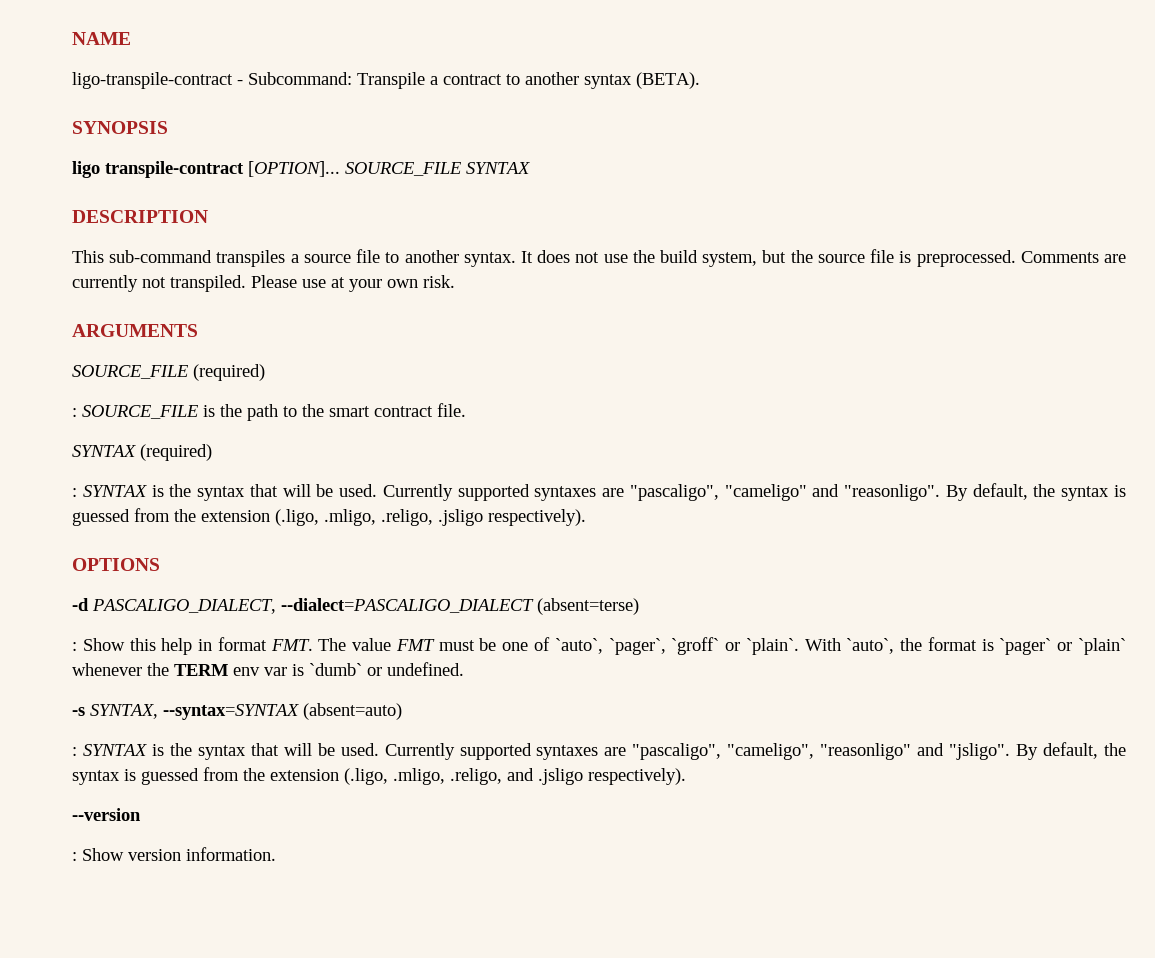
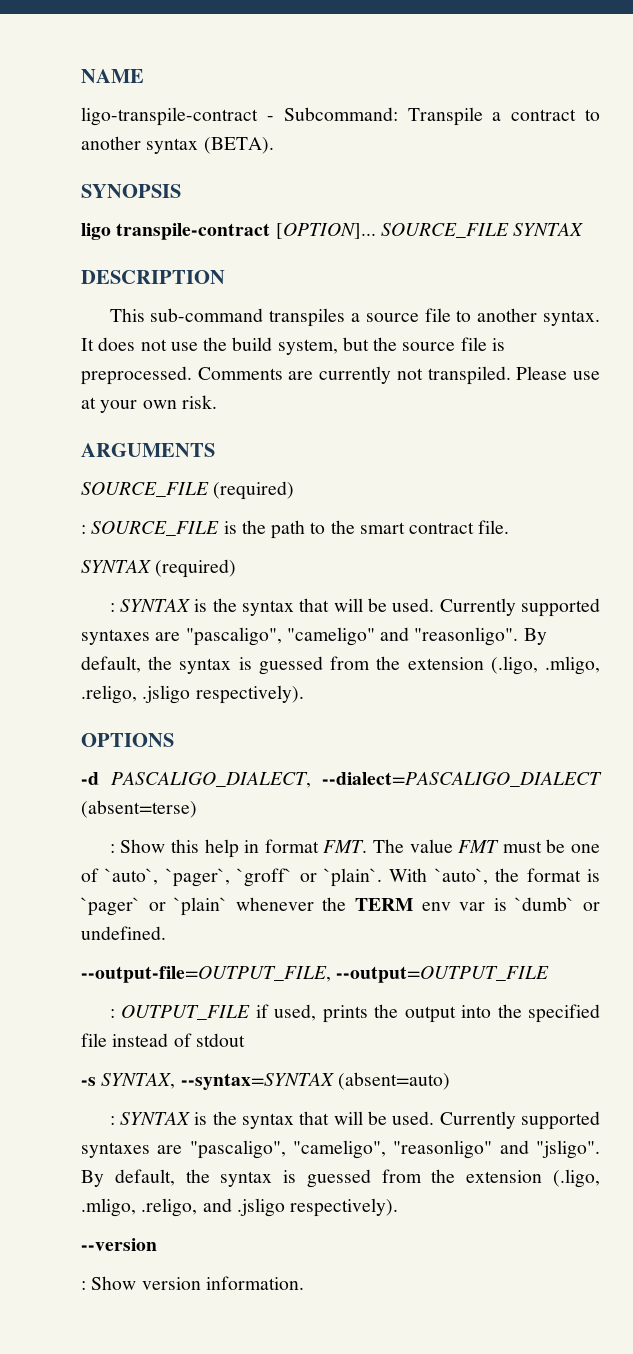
(464, 669) none -> [81,965,550,983] [109,1004,600,1023] [81,1033,245,1047] // --output-file=OUTPUT_FILE, --output=OUTPUT_FILE // : OUTPUT_FILE if used, prints the output into the specified file instead of stdout

